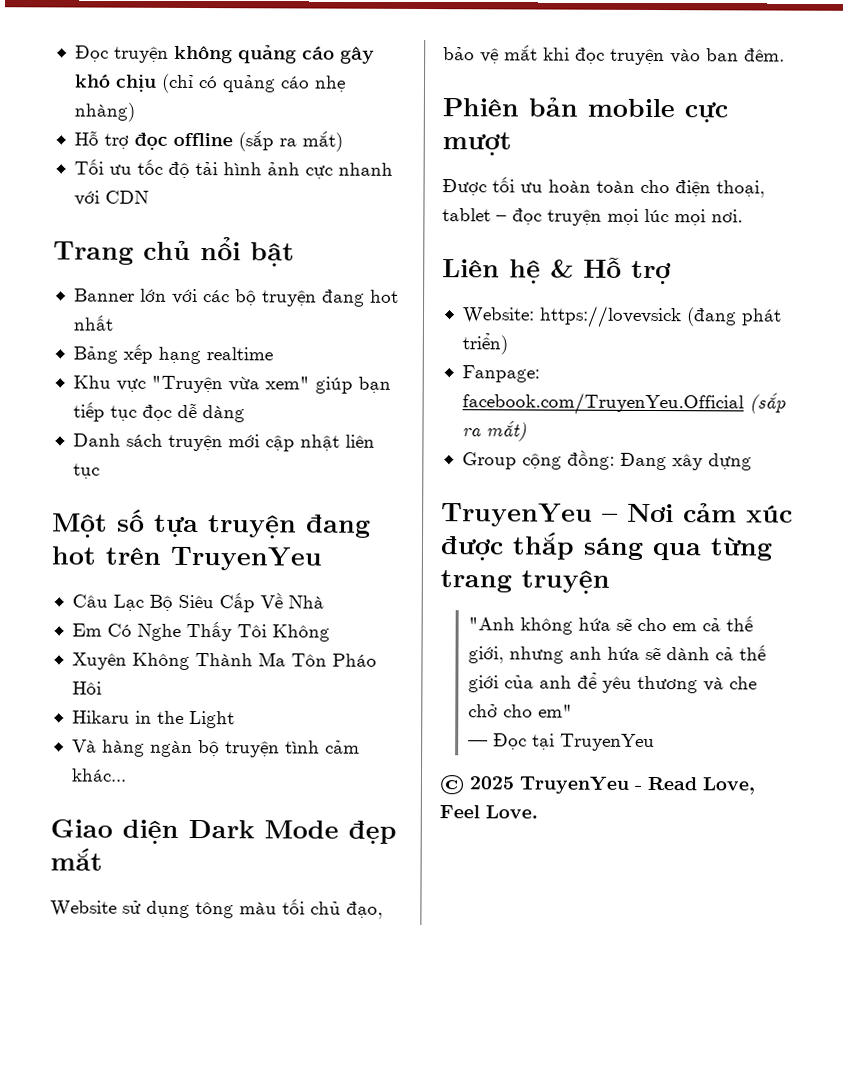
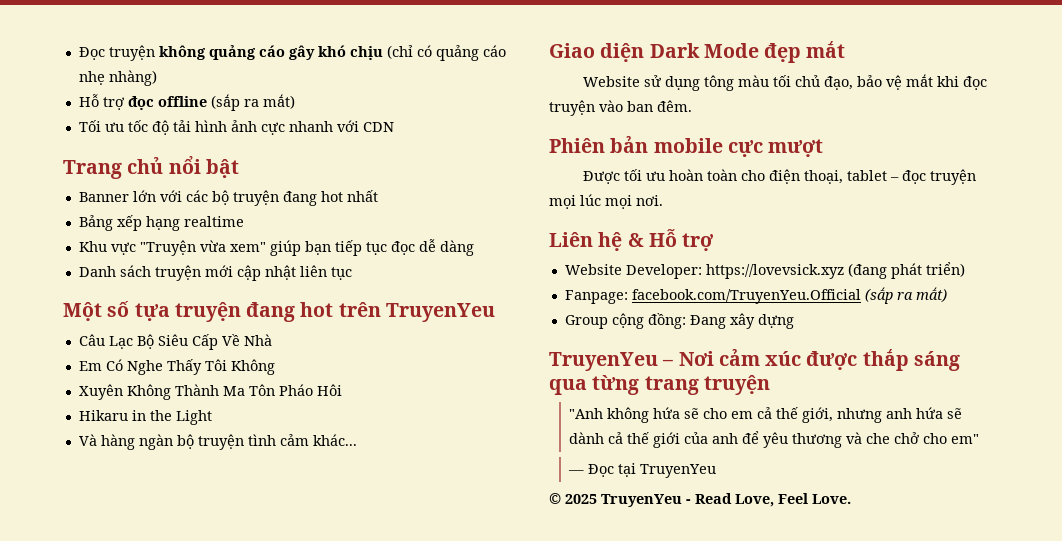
[461,305,682,329] Website: https://lovevsick -> [564,264,844,279] Website Developer: https://lovevsick.xyz

